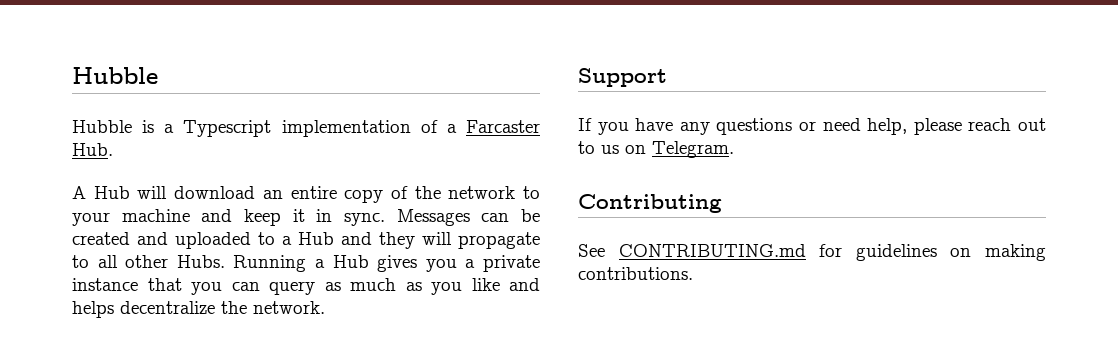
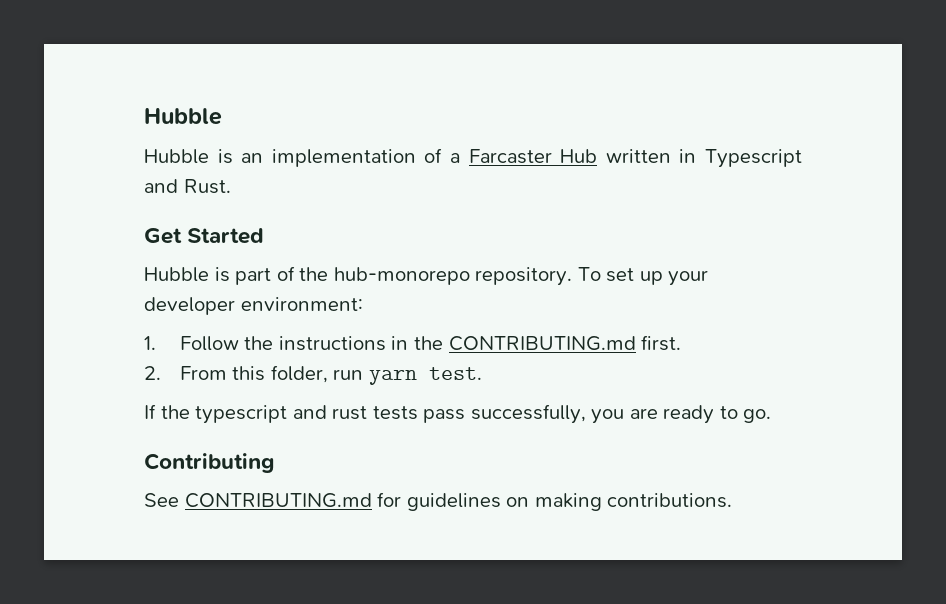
[164,120,272,137] a Typescript -> [241,153,264,163] an
[72,143,113,156] [72,186,540,203] [72,209,540,226] [72,232,540,249] [72,255,541,272] [72,278,540,295] [72,301,325,318] [578,68,667,87] [578,118,1046,135] [578,141,734,158] Hub. // A Hub will download an entire copy of the network to your machine and keep it in sync. Messages can be created and uploaded to a Hub and they will propagate to all other Hubs. Running a Hub gives you a private instance that you can query as much as you like and helps decentralize the network. // Support // If you have any questions or need help, please reach out to us on Telegram. -> [560,149,803,168] [144,179,231,194] [144,228,265,244] [144,266,709,286] [144,297,363,315] [144,335,682,351] [144,365,482,385] [144,404,772,424] Hub written in Typescript and Rust. // Get Started // Hubble is part of the hub-monorepo repository. To set up your developer environment: // 1. Follow the instructions in the CONTRIBUTING.md first. // 2. From this folder, run yarn test. // If the typescript and rust tests pass successfully, you are ready to go.

